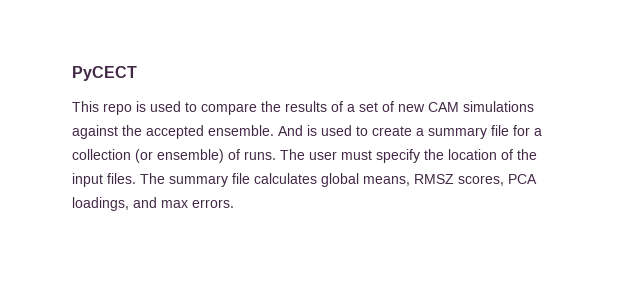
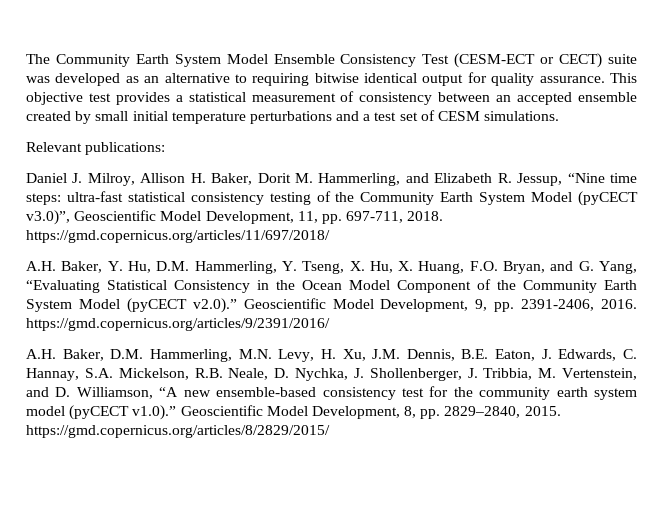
[72,66,137,81] [72,101,534,115] [72,125,542,139] [72,149,537,163] [72,173,537,187] [72,197,234,211] PyCECT // This repo is used to compare the results of a set of new CAM simulations against the accepted ensemble. And is used to create a summary file for a collection (or ensemble) of runs. The user must specify the location of the input files. The summary file calculates global means, RMSZ scores, PCA loadings, and max errors. -> [26,53,637,68] [26,72,637,86] [26,91,638,105] [26,110,560,124] [26,142,166,155] [26,173,638,186] [26,191,638,206] [26,210,444,225] [26,230,330,243] [26,261,637,274] [26,279,637,293] [26,298,637,313] [26,318,330,331] [26,349,637,362] [26,368,637,381] [26,386,637,400] [26,405,561,420] [26,425,330,438] The Community Earth System Model Ensemble Consistency Test (CESM-ECT or CECT) suite was developed as an alternative to requiring bitwise identical output for quality assurance. This objective test provides a statistical measurement of consistency between an accepted ensemble created by small initial temperature perturbations and a test set of CESM simulations. // Relevant publications: // Daniel J. Milroy, Allison H. Baker, Dorit M. Hammerling, and Elizabeth R. Jessup, “Nine time steps: ultra-fast statistical consistency testing of the Community Earth System Model (pyCECT v3.0)”, Geoscientific Model Development, 11, pp. 697-711, 2018. https://gmd.copernicus.org/articles/11/697/2018/ // A.H. Baker, Y. Hu, D.M. Hammerling, Y. Tseng, X. Hu, X. Huang, F.O. Bryan, and G. Yang, “Evaluating Statistical Consistency in the Ocean Model Component of the Community Earth System Model (pyCECT v2.0).” Geoscientific Model Development, 9, pp. 2391-2406, 2016. https://gmd.copernicus.org/articles/9/2391/2016/ // A.H. Baker, D.M. Hammerling, M.N. Levy, H. Xu, J.M. Dennis, B.E. Eaton, J. Edwards, C. Hannay, S.A. Mickelson, R.B. Neale, D. Nychka, J. Shollenberger, J. Tribbia, M. Vertenstein, and D. Williamson, “A new ensemble-based consistency test for the community earth system model (pyCECT v1.0).” Geoscientific Model Development, 8, pp. 2829–2840, 2015. https://gmd.copernicus.org/articles/8/2829/2015/

